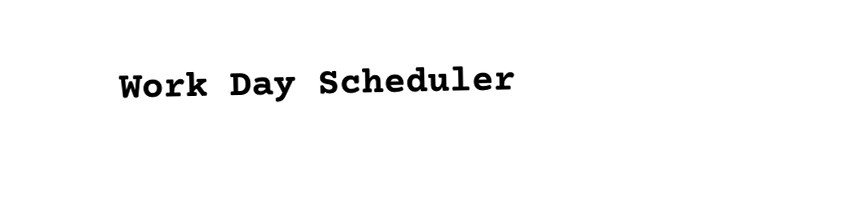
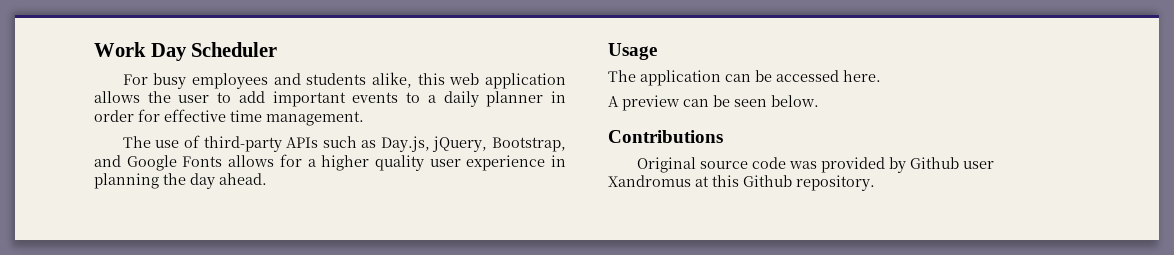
(516, 79) none -> [122,72,567,89] [94,91,566,107] [94,109,364,126] [122,135,566,152] [94,154,566,171] [94,173,267,189] [608,43,657,60] [608,70,881,86] [608,95,819,111] [608,130,723,143] [636,157,994,173] [608,175,875,191] // For busy employees and students alike, this web application allows the user to add important events to a daily planner in order for effective time management. // The use of third-party APIs such as Day.js, jQuery, Bootstrap, and Google Fonts allows for a higher quality user experience in planning the day ahead. // Usage // The application can be accessed here. // A preview can be seen below. // Contributions // Original source code was provided by Github user Xandromus at this Github repository.

